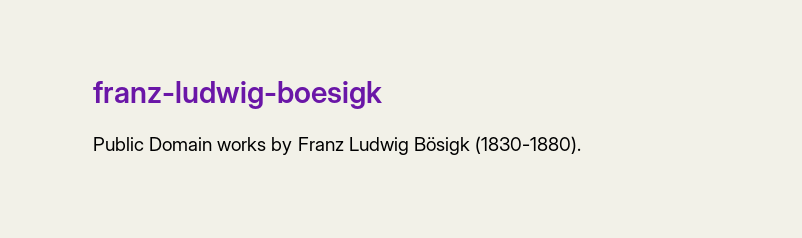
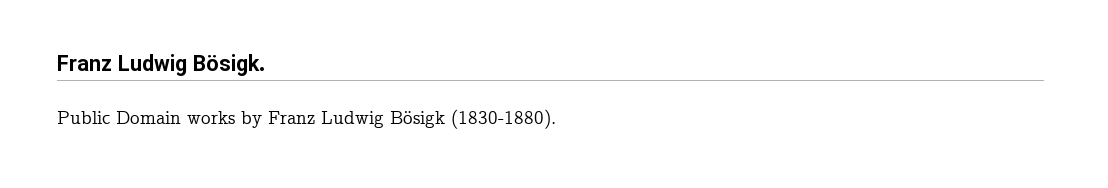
[93,81,382,109] franz-ludwig-boesigk -> [57,54,265,76] Franz Ludwig Bösigk.

